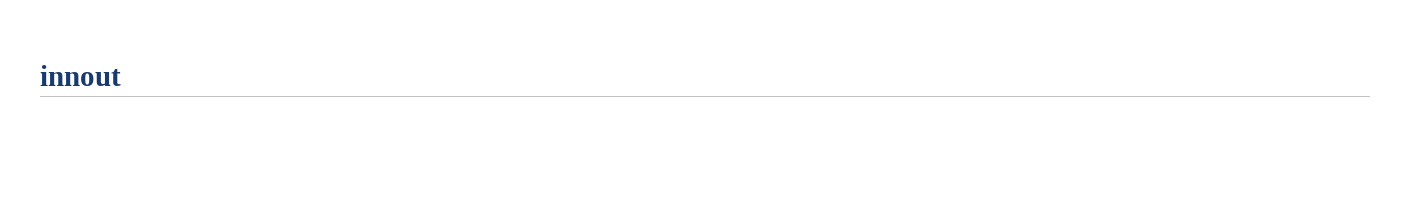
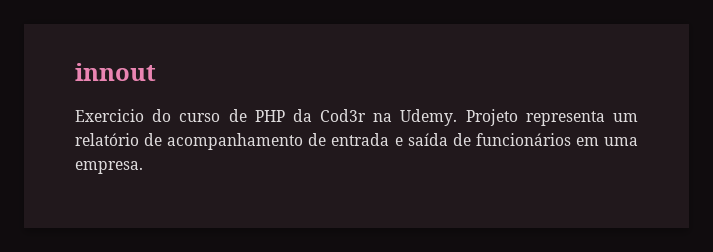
(121, 75) none -> [75,109,638,126] [75,133,639,150] [75,161,143,174] // Exercicio do curso de PHP da Cod3r na Udemy. Projeto representa um relatório de acompanhamento de entrada e saída de funcionários em uma empresa.

